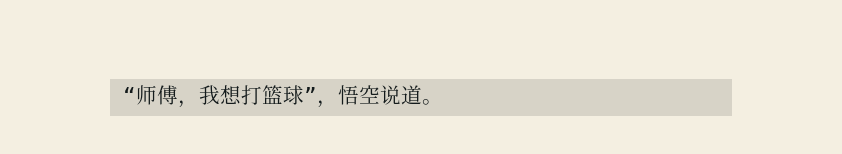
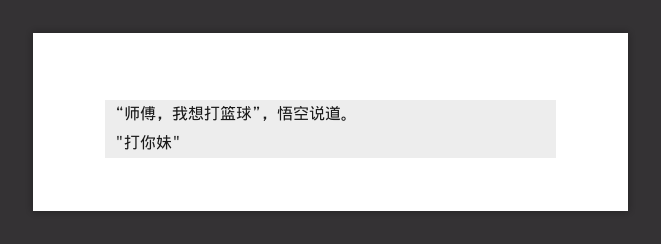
(443, 102) none -> [115,135,182,150] // "打你妹"

